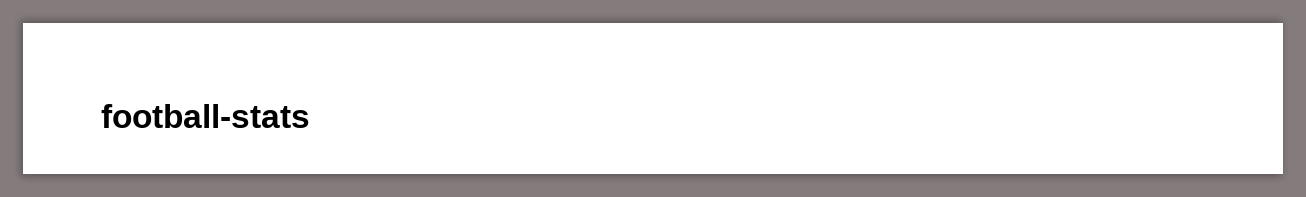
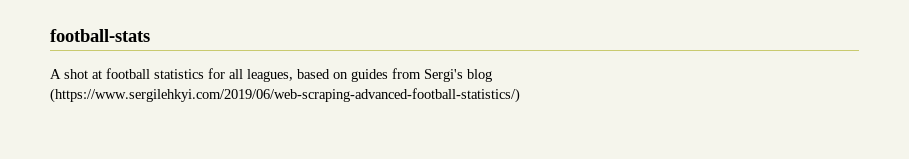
(310, 116) none -> [50,68,492,82] [50,88,520,103] // A shot at football statistics for all leagues, based on guides from Sergi's blog (https://www.sergilehkyi.com/2019/06/web-scraping-advanced-football-statistics/)

